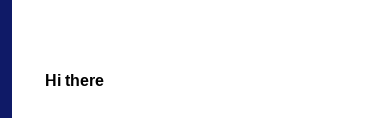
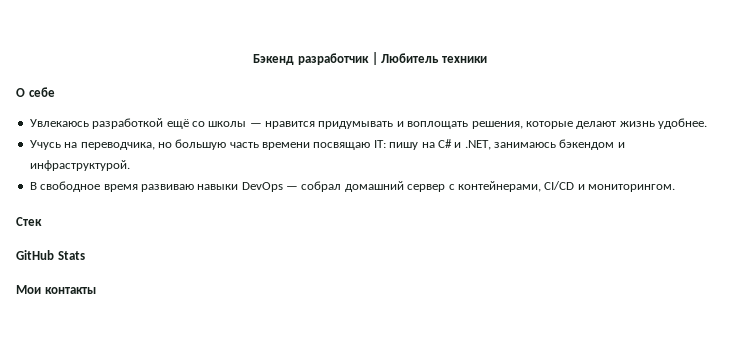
[45,74,105,86] Hi there -> [253,52,487,65] [16,87,55,97] [29,118,707,129] [29,139,625,150] [29,160,130,171] [29,181,675,192] [16,217,42,226] [16,250,85,260] [16,285,96,294] Бэкенд разработчик | Любитель техники // О себе // Увлекаюсь разработкой ещё со школы — нравится придумывать и воплощать решения, которые делают жизнь удобнее. // Учусь на переводчика, но большую часть времени посвящаю IT: пишу на C# и .NET, занимаюсь бэкендом и инфраструктурой. // В свободное время развиваю навыки DevOps — собрал домашний сервер с контейнерами, CI/CD и мониторингом. // Стек // GitHub Stats // Мои контакты

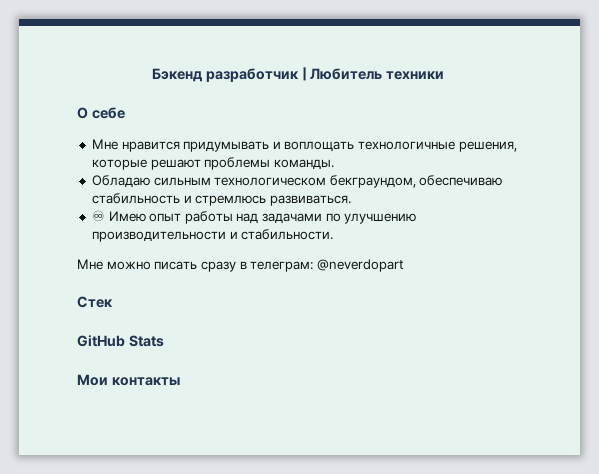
[29,118,262,129] Увлекаюсь разработкой ещё со школы — -> [91,139,118,150] Мне
(469, 125) none -> [358,141,456,150] технологичные
[576,118,707,129] [29,139,625,150] [29,160,130,171] [29,181,675,192] делают жизнь удобнее. // Учусь на переводчика, но большую часть времени посвящаю IT: пишу на C# и .NET, занимаюсь бэкендом и инфраструктурой. // В свободное время развиваю навыки DevOps — собрал домашний сервер с контейнерами, CI/CD и мониторингом. -> [150,157,334,170] [91,175,503,188] [91,193,351,206] [91,210,417,224] [91,229,334,242] [77,259,404,272] решают проблемы команды. // Обладаю сильным технологическом бекграундом, обеспечиваю стабильность и стремлюсь развиваться. // ♾ Имею опыт работы над задачами по улучшению производительности и стабильности. // Мне можно писать сразу в телеграм: @neverdopart

